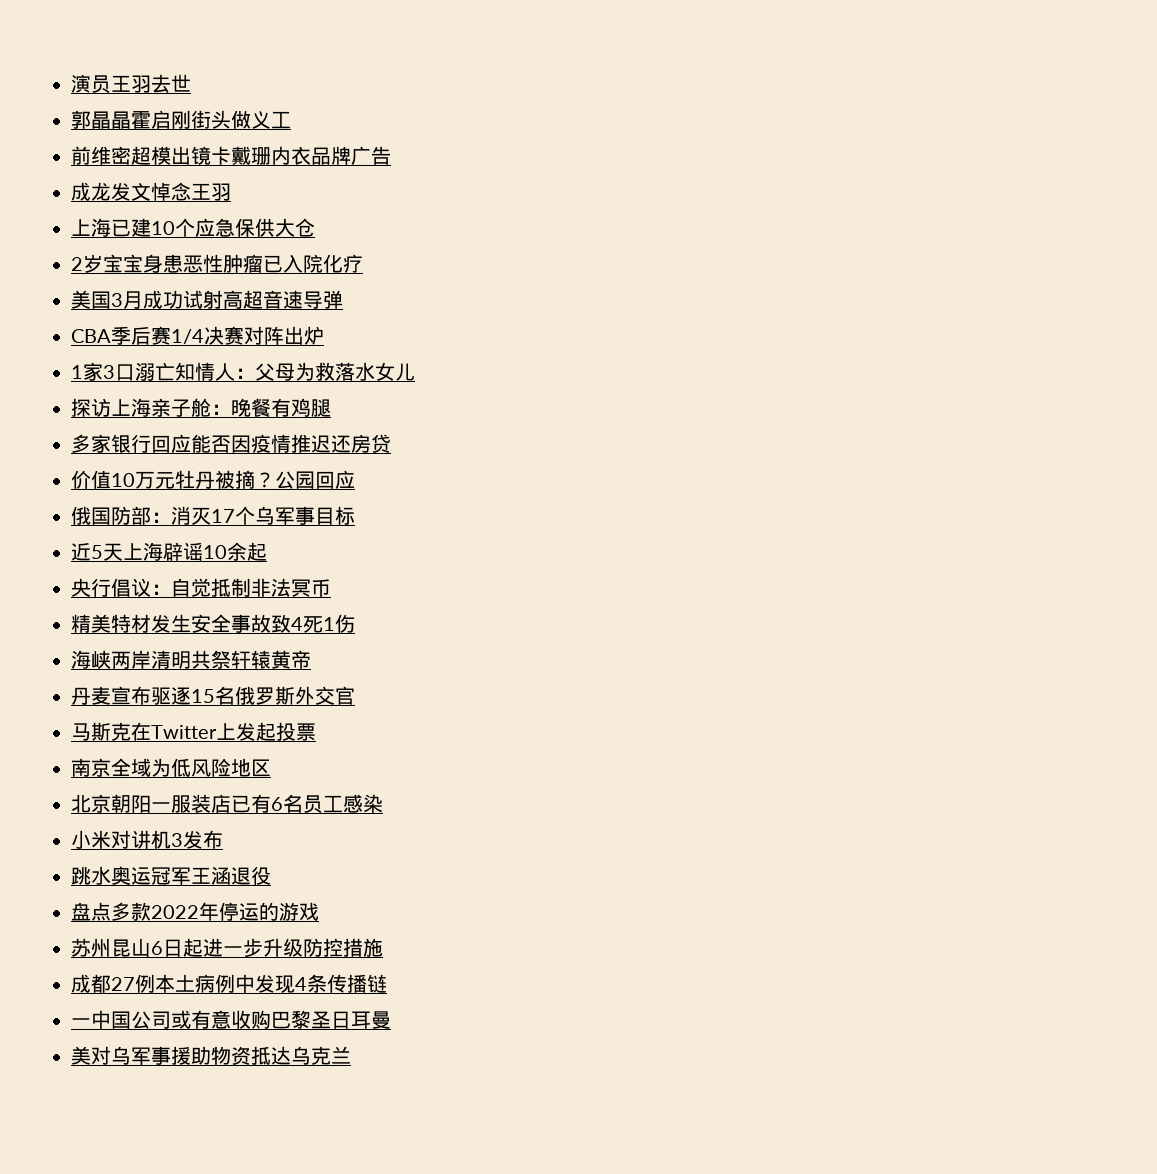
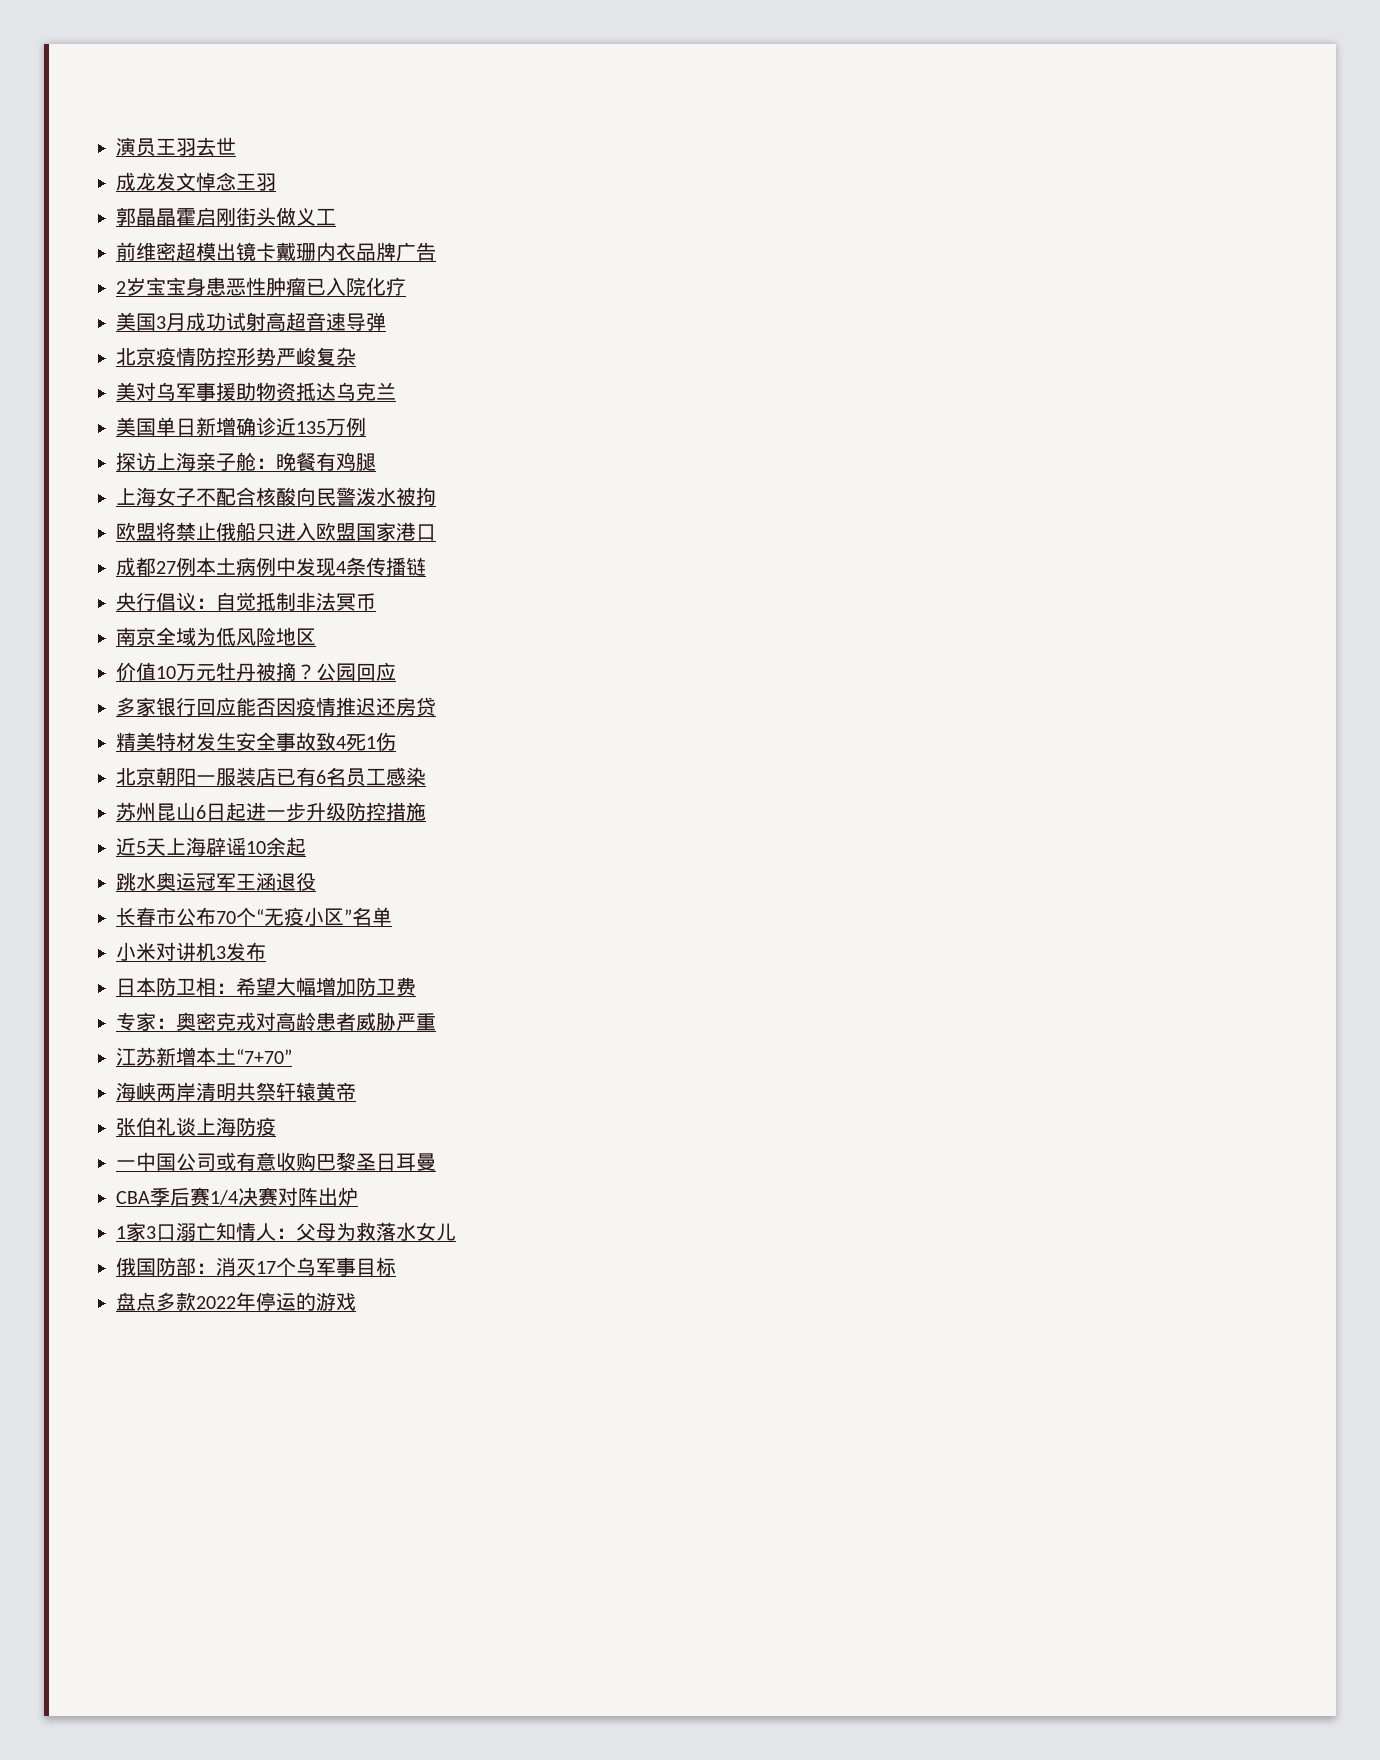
(191, 83) none -> [116,172,276,191] // 成龙发文悼念王羽
[71,182,231,201] [71,218,315,237] // 成龙发文悼念王羽 // 上海已建10个应急保供大仓 -> (436, 251) none
(343, 299) none -> [116,347,356,366] [116,382,396,402] [116,417,366,436] [116,452,376,471] [116,487,436,506] [116,522,436,541] [116,557,426,577] [116,592,376,611] [116,627,316,646] [116,662,396,681] [116,697,436,717] [116,732,396,751] [116,767,426,787] [116,802,426,822] [116,837,306,856] [116,872,316,891] [116,907,392,926] [116,942,266,961] [116,977,416,997] [116,1012,436,1031] [116,1047,292,1066] [116,1082,356,1102] [116,1117,276,1136] [116,1152,436,1171] // 北京疫情防控形势严峻复杂 // 美对乌军事援助物资抵达乌克兰 // 美国单日新增确诊近135万例 // 探访上海亲子舱：晚餐有鸡腿 // 上海女子不配合核酸向民警泼水被拘 // 欧盟将禁止俄船只进入欧盟国家港口 // 成都27例本土病例中发现4条传播链 // 央行倡议：自觉抵制非法冥币 // 南京全域为低风险地区 // 价值10万元牡丹被摘？公园回应 // 多家银行回应能否因疫情推迟还房贷 // 精美特材发生安全事故致4死1伤 // 北京朝阳一服装店已有6名员工感染 // 苏州昆山6日起进一步升级防控措施 // 近5天上海辟谣10余起 // 跳水奥运冠军王涵退役 // 长春市公布70个“无疫小区”名单 // 小米对讲机3发布 // 日本防卫相：希望大幅增加防卫费 // 专家：奥密克戎对高龄患者威胁严重 // 江苏新增本土“7+70” // 海峡两岸清明共祭轩辕黄帝 // 张伯礼谈上海防疫 // 一中国公司或有意收购巴黎圣日耳曼
[71,398,331,417] [71,434,391,454] [71,470,355,489] // 探访上海亲子舱：晚餐有鸡腿 // 多家银行回应能否因疫情推迟还房贷 // 价值10万元牡丹被摘？公园回应 -> (456, 1232) none
[71,542,267,561] [71,578,331,597] [71,614,355,633] [71,650,311,670] [71,686,355,705] [71,722,316,741] [71,758,271,777] [71,794,383,814] [71,830,223,849] [71,866,271,885] // 近5天上海辟谣10余起 // 央行倡议：自觉抵制非法冥币 // 精美特材发生安全事故致4死1伤 // 海峡两岸清明共祭轩辕黄帝 // 丹麦宣布驱逐15名俄罗斯外交官 // 马斯克在Twitter上发起投票 // 南京全域为低风险地区 // 北京朝阳一服装店已有6名员工感染 // 小米对讲机3发布 // 跳水奥运冠军王涵退役 -> (396, 1266) none
[71,938,383,958] [71,974,387,994] [71,1010,391,1029] [71,1046,351,1066] // 苏州昆山6日起进一步升级防控措施 // 成都27例本土病例中发现4条传播链 // 一中国公司或有意收购巴黎圣日耳曼 // 美对乌军事援助物资抵达乌克兰 -> (356, 1301) none

